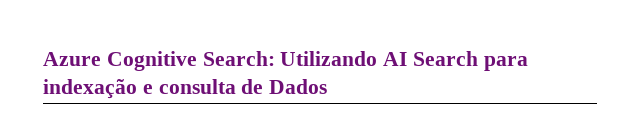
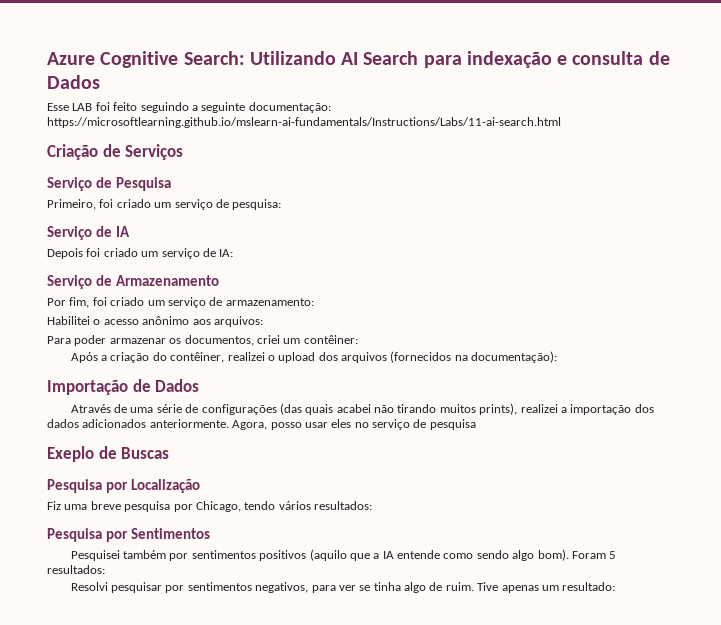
(328, 86) none -> [47,102,331,113] [47,117,561,128] [47,144,184,160] [47,177,171,191] [47,199,282,210] [47,226,130,240] [47,248,234,259] [47,275,219,289] [47,297,314,308] [47,316,263,327] [47,335,358,346] [70,351,558,363] [47,379,200,395] [70,403,654,415] [47,419,476,430] [47,446,170,462] [47,479,200,493] [47,501,372,512] [47,528,210,542] [70,549,617,561] [47,565,105,574] [70,582,616,593] // Esse LAB foi feito seguindo a seguinte documentação: https://microsoftlearning.github.io/mslearn-ai-fundamentals/Instructions/Labs/11-ai-search.html // Criação de Serviços // Serviço de Pesquisa // Primeiro, foi criado um serviço de pesquisa: // Serviço de IA // Depois foi criado um serviço de IA: // Serviço de Armazenamento // Por fim, foi criado um serviço de armazenamento: // Habilitei o acesso anônimo aos arquivos: // Para poder armazenar os documentos, criei um contêiner: // Após a criação do contêiner, realizei o upload dos arquivos (fornecidos na documentação): // Importação de Dados // Através de uma série de configurações (das quais acabei não tirando muitos prints), realizei a importação dos dados adicionados anteriormente. Agora, posso usar eles no serviço de pesquisa // Exeplo de Buscas // Pesquisa por Localização // Fiz uma breve pesquisa por Chicago, tendo vários resultados: // Pesquisa por Sentimentos // Pesquisei também por sentimentos positivos (aquilo que a IA entende como sendo algo bom). Foram 5 resultados: // Resolvi pesquisar por sentimentos negativos, para ver se tinha algo de ruim. Tive apenas um resultado:

